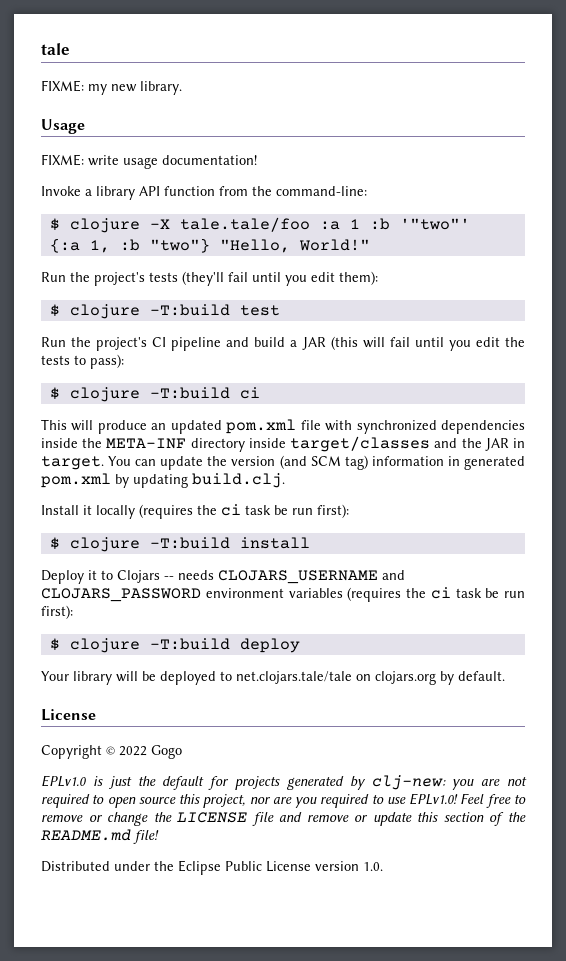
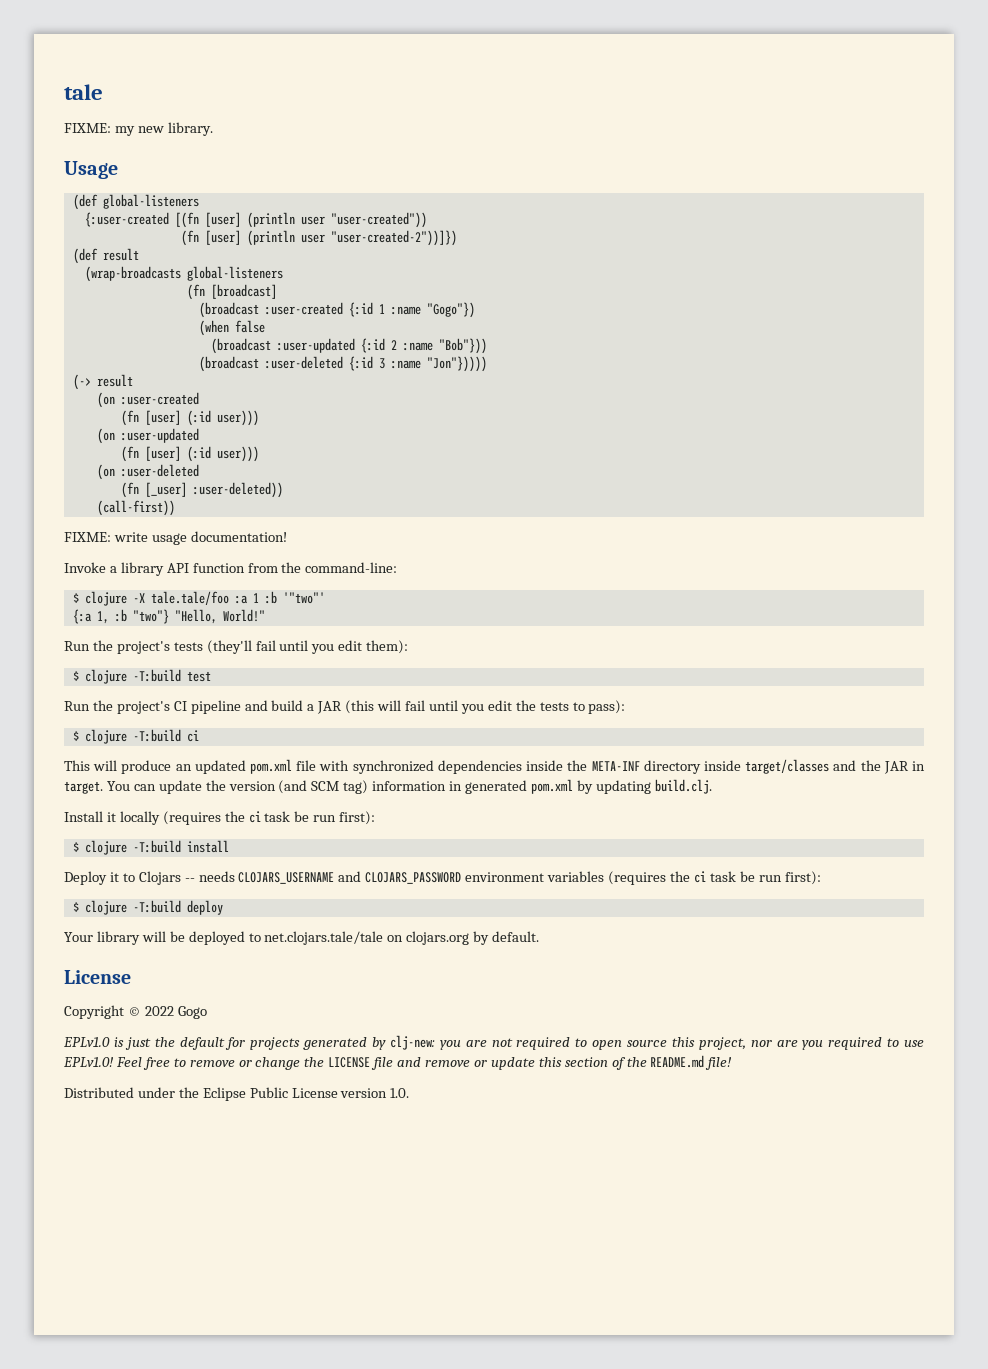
(85, 126) none -> [72,194,199,210] [84,212,427,228] [180,230,457,246] [72,248,139,264] [84,266,283,282] [186,284,277,300] [198,302,475,318] [198,320,265,336] [210,338,487,354] [198,356,487,372] [72,374,133,390] [96,392,199,408] [120,410,259,426] [96,428,199,444] [120,446,259,462] [96,464,199,480] [120,482,283,498] [96,500,175,516] // (def global-listeners // {:user-created [(fn [user] (println user "user-created")) // (fn [user] (println user "user-created-2"))]}) // (def result // (wrap-broadcasts global-listeners // (fn [broadcast] // (broadcast :user-created {:id 1 :name "Gogo"}) // (when false // (broadcast :user-updated {:id 2 :name "Bob"})) // (broadcast :user-deleted {:id 3 :name "Jon"})))) // (-> result // (on :user-created // (fn [user] (:id user))) // (on :user-updated // (fn [user] (:id user))) // (on :user-deleted // (fn [_user] :user-deleted)) // (call-first))

